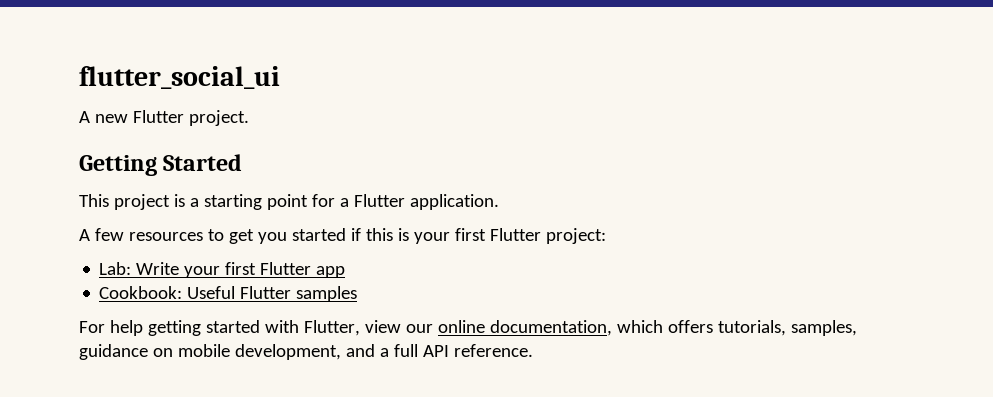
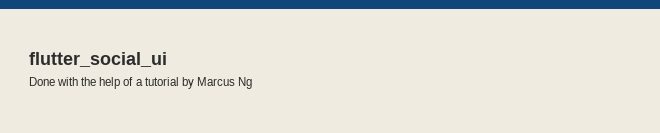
[79,110,249,126] [79,154,243,176] [79,194,499,210] [79,228,606,244] [99,262,346,278] [99,286,358,302] [79,320,857,336] [79,344,533,360] A new Flutter project. // Getting Started // This project is a starting point for a Flutter application. // A few resources to get you started if this is your first Flutter project: // Lab: Write your first Flutter app // Cookbook: Useful Flutter samples // For help getting started with Flutter, view our online documentation, which offers tutorials, samples, guidance on mobile development, and a full API reference. -> [29,77,252,89] Done with the help of a tutorial by Marcus Ng

